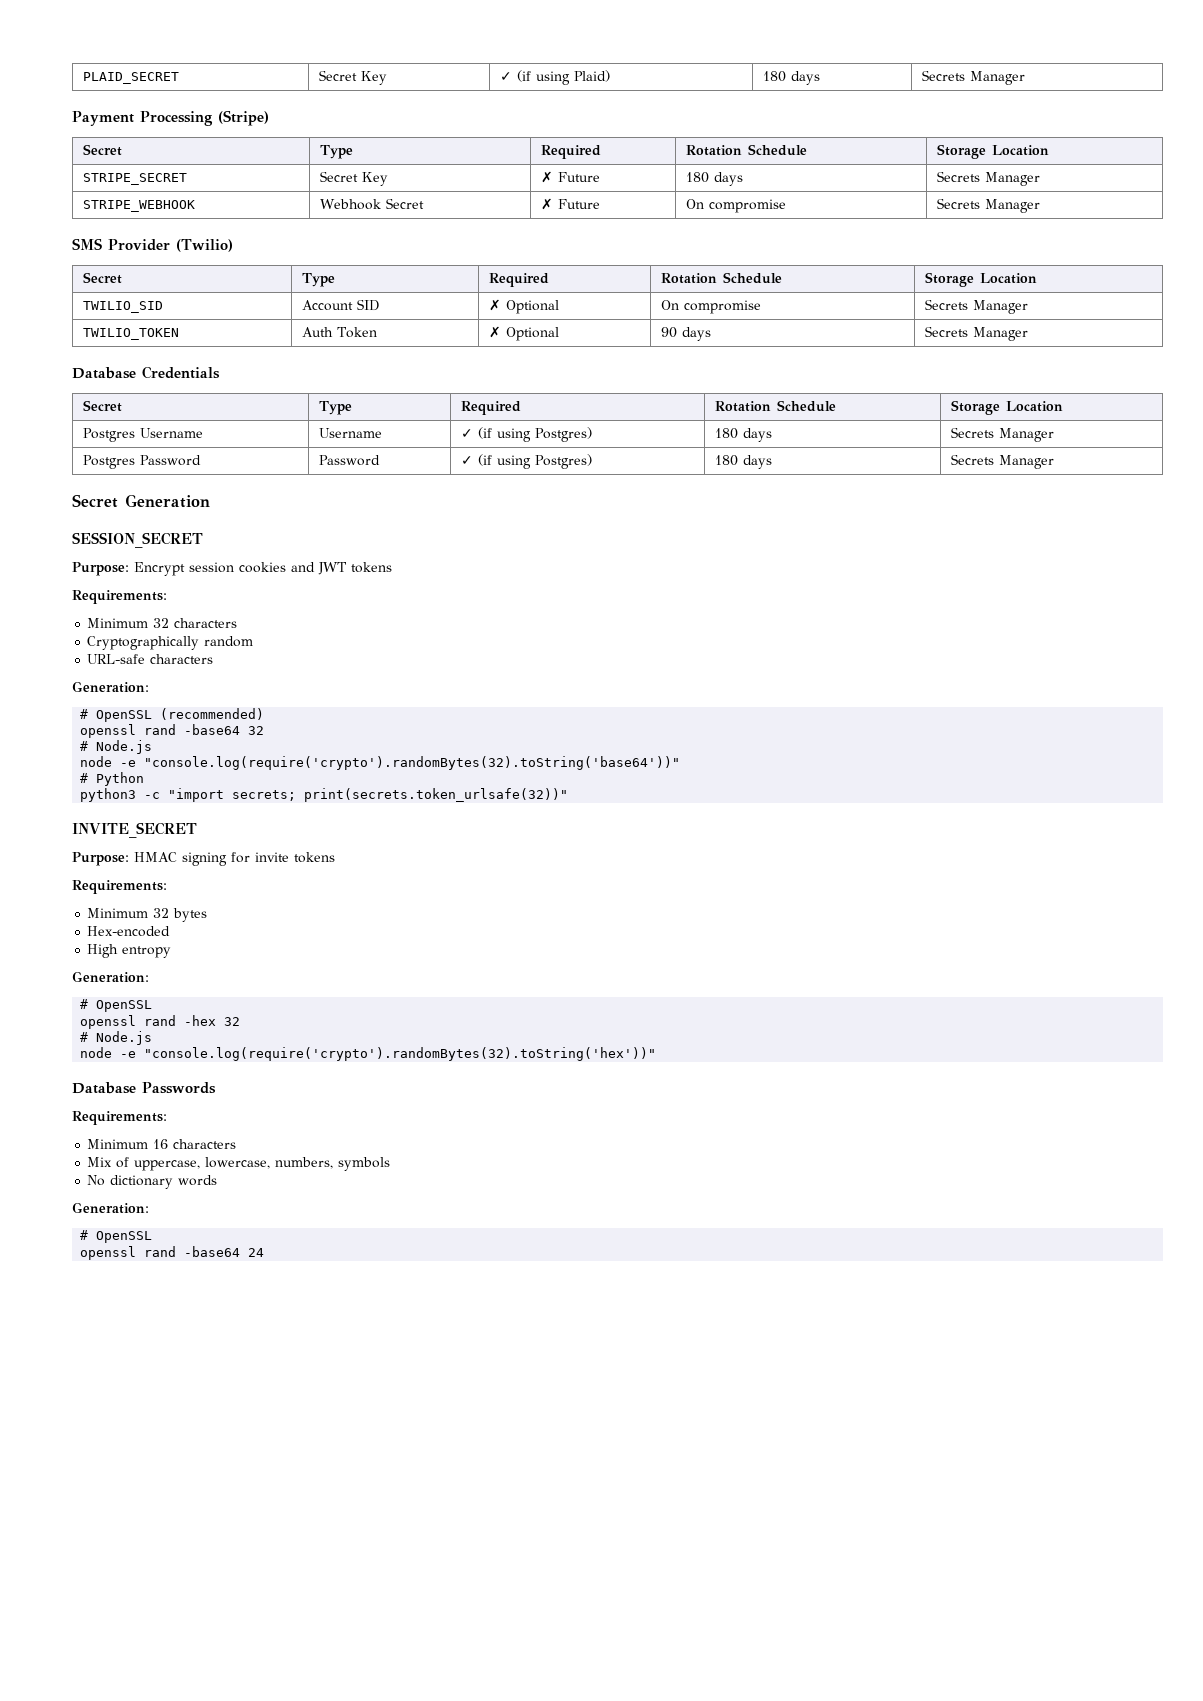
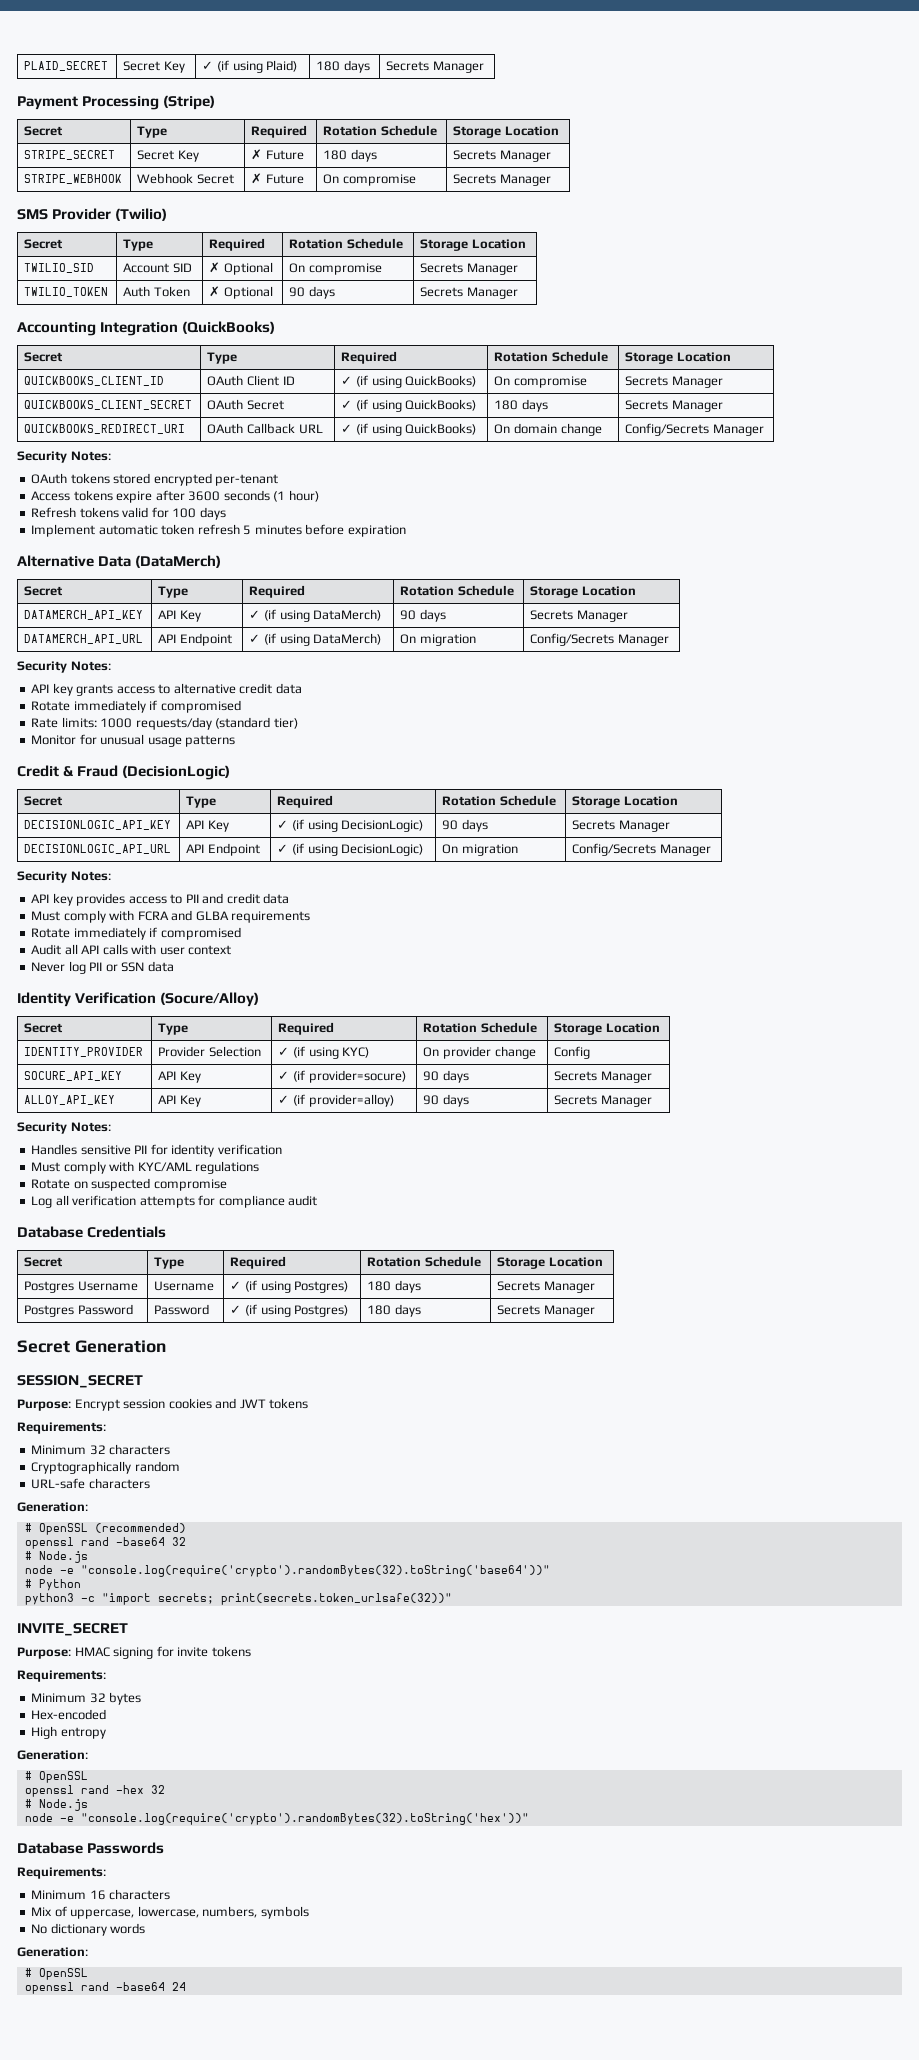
(1028, 334) none -> [17,321,276,336] [24,352,64,362] [207,352,238,364] [341,351,398,364] [494,351,608,362] [625,352,731,364] [24,376,165,386] [207,375,295,386] [341,375,477,388] [494,376,587,388] [625,376,723,388] [24,400,193,410] [207,399,284,410] [341,399,477,412] [494,399,548,412] [625,400,723,412] [24,424,186,434] [207,423,323,434] [341,423,477,436] [494,423,602,436] [625,423,764,436] [17,451,111,463] [31,473,279,486] [31,490,319,503] [31,507,226,520] [31,524,406,537] [17,555,222,568] [24,586,64,596] [158,586,189,598] [249,585,306,598] [400,585,514,596] [530,586,636,598] [24,610,144,620] [158,610,201,622] [249,609,382,622] [400,609,446,622] [530,610,628,622] [24,634,144,644] [158,633,232,646] [249,633,382,646] [400,634,476,646] [530,633,669,646] [17,661,111,673] [31,683,302,696] [31,700,241,713] [31,717,298,730] [31,734,236,747] [17,765,231,780] [24,796,64,806] [186,796,217,808] [277,795,334,808] [442,795,556,806] [572,796,678,808] [24,820,172,830] [186,820,229,832] [277,819,424,832] [442,819,488,832] [572,820,670,832] [24,844,172,854] [186,843,260,856] [277,843,424,856] [442,844,518,856] [572,843,711,856] [17,871,111,883] [31,893,290,906] [31,910,311,923] [31,927,241,940] [31,944,232,955] [31,961,174,974] [17,992,260,1007] [24,1023,64,1033] [158,1023,189,1035] [278,1022,335,1035] [423,1022,537,1033] [554,1023,660,1035] [24,1047,144,1057] [158,1046,261,1057] [278,1046,370,1059] [423,1046,536,1059] [554,1046,591,1059] [24,1071,123,1081] [158,1071,201,1083] [278,1070,406,1083] [423,1070,469,1083] [554,1071,652,1083] [24,1095,116,1105] [158,1095,201,1107] [278,1094,394,1107] [423,1094,469,1107] [554,1095,652,1107] [17,1122,111,1134] [31,1144,282,1157] [31,1161,260,1174] [31,1178,227,1191] [31,1195,318,1208] // Accounting Integration (QuickBooks) // Secret | Type | Required | Rotation Schedule | Storage Location // QUICKBOOKS_CLIENT_ID | OAuth Client ID | ✓ (if using QuickBooks) | On compromise | Secrets Manager // QUICKBOOKS_CLIENT_SECRET | OAuth Secret | ✓ (if using QuickBooks) | 180 days | Secrets Manager // QUICKBOOKS_REDIRECT_URI | OAuth Callback URL | ✓ (if using QuickBooks) | On domain change | Config/Secrets Manager // Security Notes: // OAuth tokens stored encrypted per-tenant // Access tokens expire after 3600 seconds (1 hour) // Refresh tokens valid for 100 days // Implement automatic token refresh 5 minutes before expiration // Alternative Data (DataMerch) // Secret | Type | Required | Rotation Schedule | Storage Location // DATAMERCH_API_KEY | API Key | ✓ (if using DataMerch) | 90 days | Secrets Manager // DATAMERCH_API_URL | API Endpoint | ✓ (if using DataMerch) | On migration | Config/Secrets Manager // Security Notes: // API key grants access to alternative credit data // Rotate immediately if compromised // Rate limits: 1000 requests/day (standard tier) // Monitor for unusual usage patterns // Credit & Fraud (DecisionLogic) // Secret | Type | Required | Rotation Schedule | Storage Location // DECISIONLOGIC_API_KEY | API Key | ✓ (if using DecisionLogic) | 90 days | Secrets Manager // DECISIONLOGIC_API_URL | API Endpoint | ✓ (if using DecisionLogic) | On migration | Config/Secrets Manager // Security Notes: // API key provides access to PII and credit data // Must comply with FCRA and GLBA requirements // Rotate immediately if compromised // Audit all API calls with user context // Never log PII or SSN data // Identity Verification (Socure/Alloy) // Secret | Type | Required | Rotation Schedule | Storage Location // IDENTITY_PROVIDER | Provider Selection | ✓ (if using KYC) | On provider change | Config // SOCURE_API_KEY | API Key | ✓ (if provider=socure) | 90 days | Secrets Manager // ALLOY_API_KEY | API Key | ✓ (if provider=alloy) | 90 days | Secrets Manager // Security Notes: // Handles sensitive PII for identity verification // Must comply with KYC/AML regulations // Rotate on suspected compromise // Log all verification attempts for compliance audit

